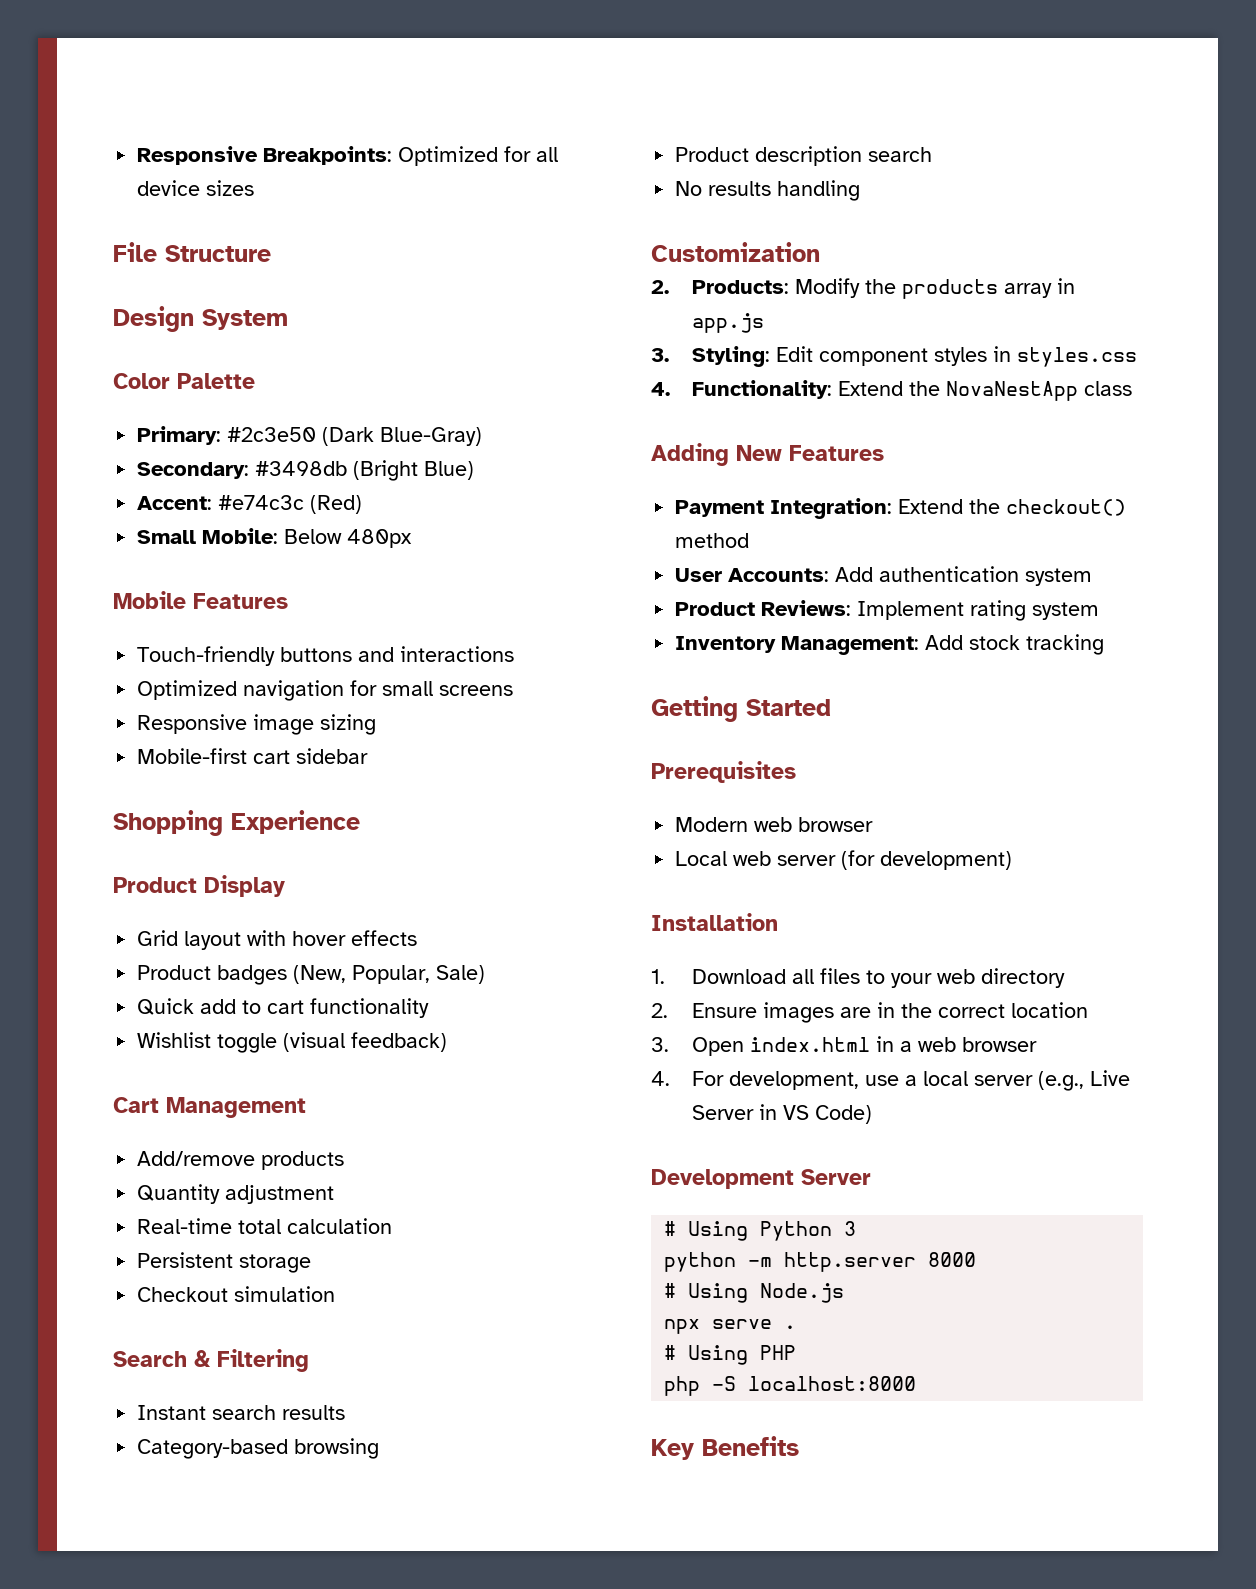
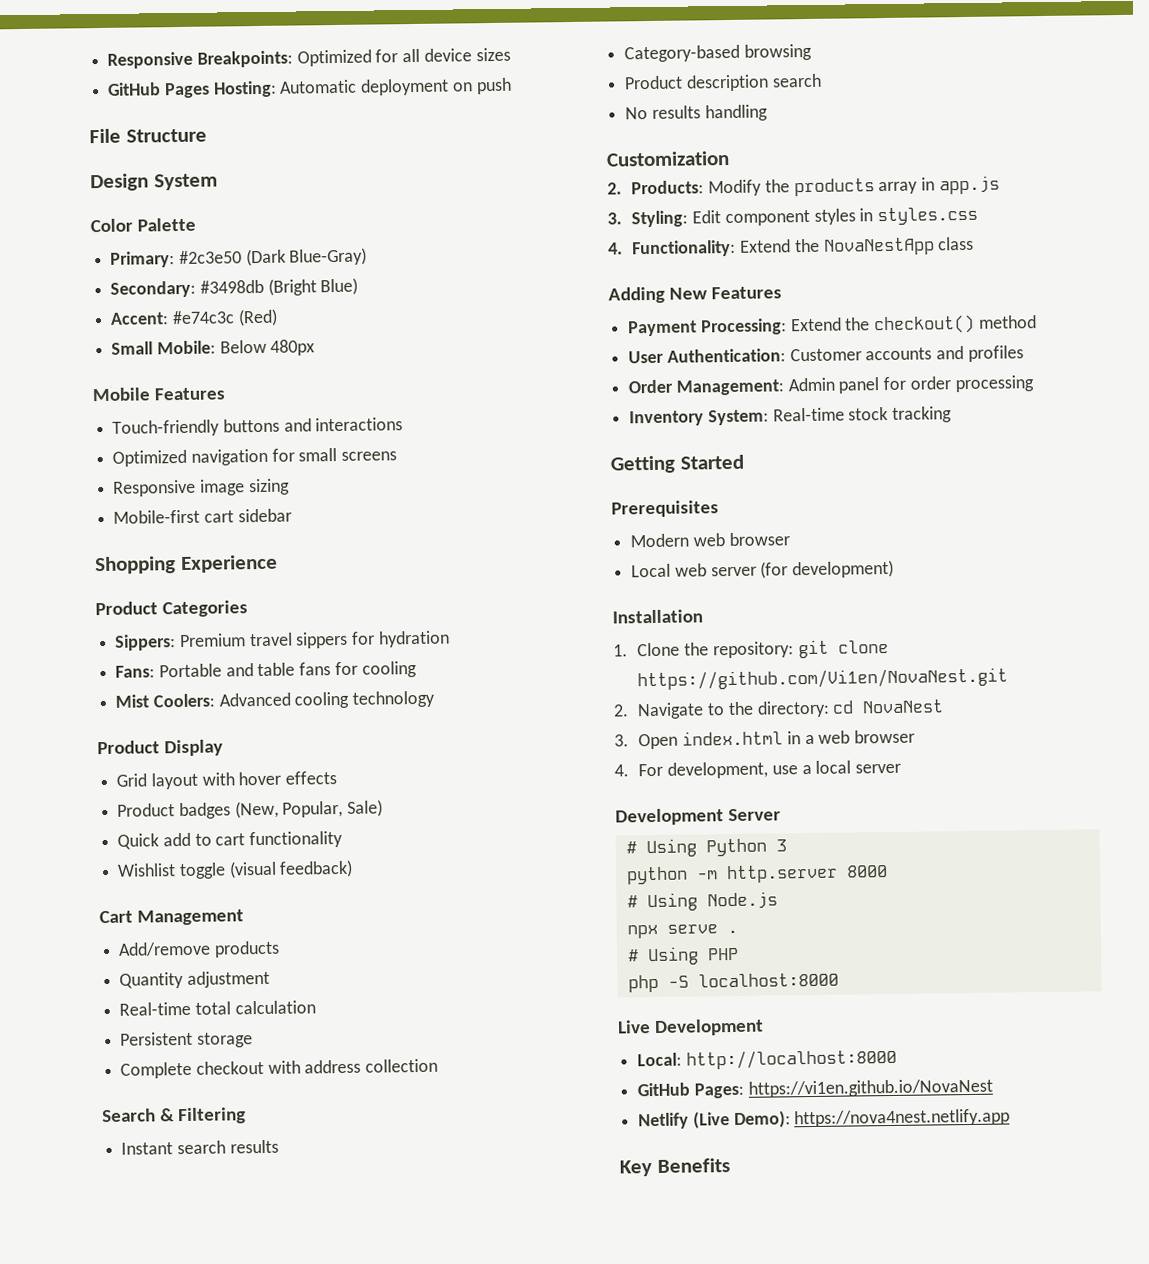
(255, 188) none -> [107,77,512,99] // GitHub Pages Hosting: Automatic deployment on push
(360, 822) none -> [95,600,249,618] [114,630,450,651] [115,661,417,678] [115,690,436,709] // Product Categories // Sippers: Premium travel sippers for hydration // Fans: Portable and table fans for cooling // Mist Coolers: Advanced cooling technology
[137,1286,336,1302] Checkout simulation -> [120,1058,439,1079] Complete checkout with address collection
[770,498,893,519] Integration: -> [700,318,787,336] Processing:
[728,566,1093,586] [675,600,1100,621] Accounts: Add authentication system // Product Reviews: Implement rating system -> [666,345,1024,363] [628,375,1034,396] Authentication: Customer accounts and profiles // Order Management: Admin panel for order processing
[781,635,964,655] Management: Add -> [707,407,845,426] System: Real-time
[692,968,1066,988] [651,1002,1089,1023] Download all files to your web directory // 2. Ensure images are in the correct location -> [637,639,889,659] [637,667,1009,691] [613,699,945,720] Clone the repository: git clone https://github.com/Vi1en/NovaNest.git // 2. Navigate to the directory: cd NovaNest
[1038,1070,1131,1091] [692,1104,873,1124] (e.g., Live Server in VS Code) -> (902, 768) none
(917, 1383) none -> [617,1018,765,1037] [637,1048,897,1070] [637,1078,993,1099] [638,1108,1011,1130] // Live Development // Local: http://localhost:8000 // GitHub Pages: https://vi1en.github.io/NovaNest // Netlify (Live Demo): https://nova4nest.netlify.app

